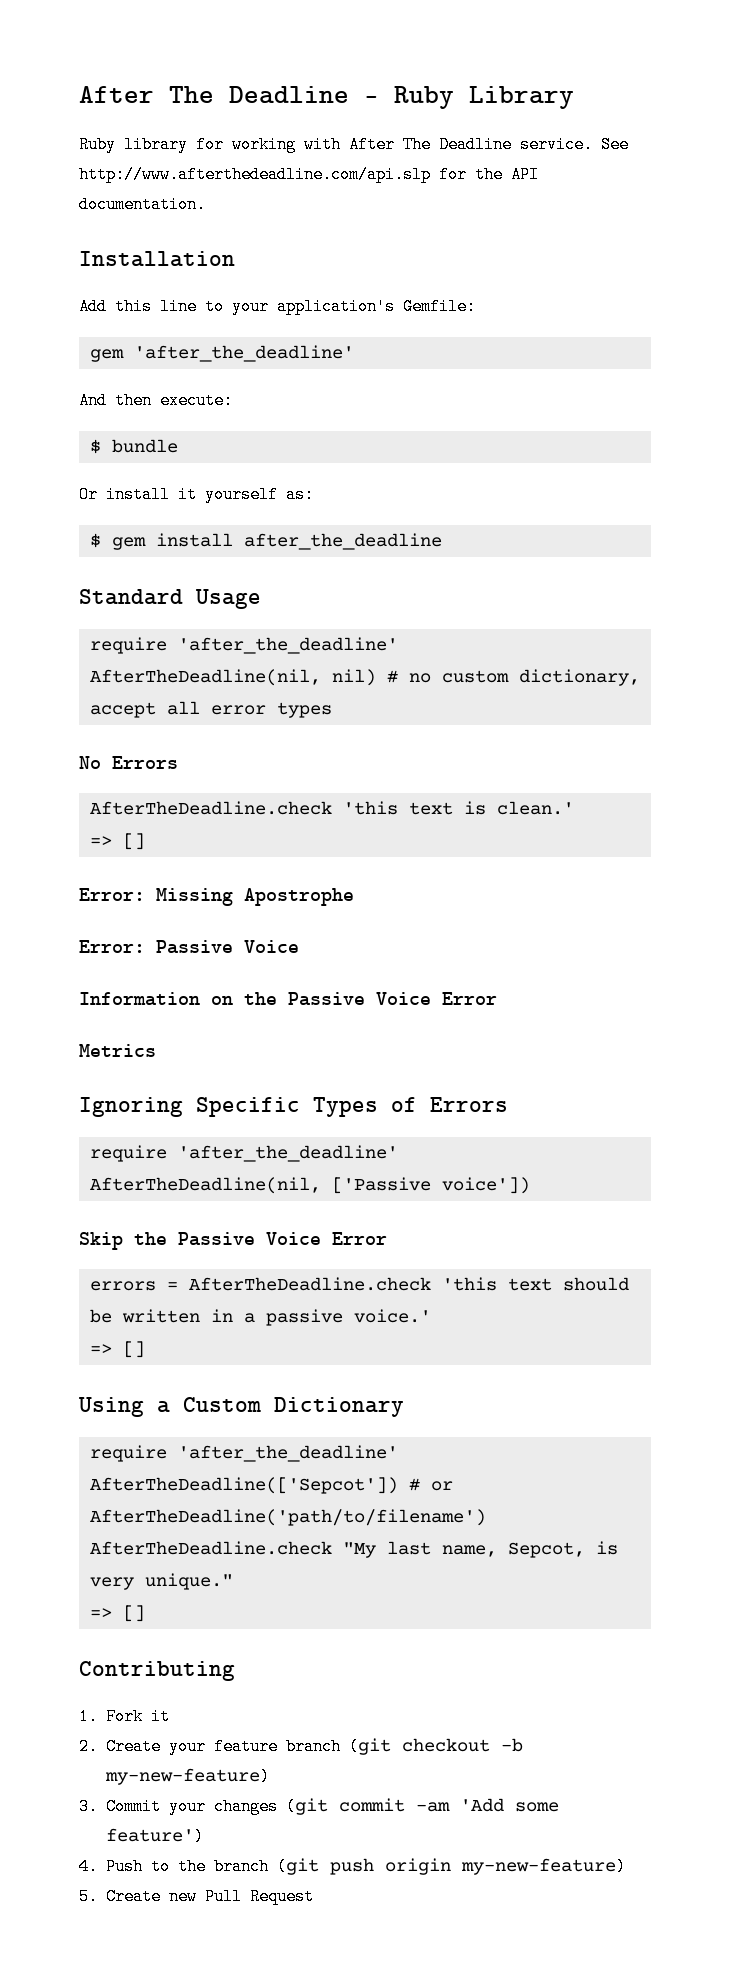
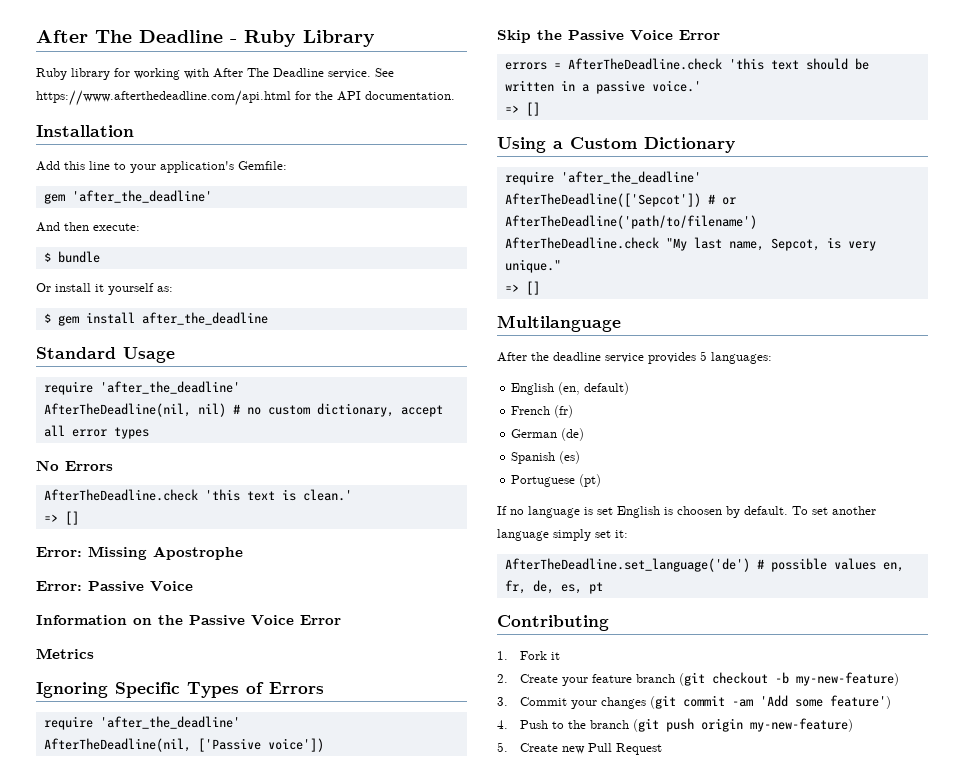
[79,166,431,183] http://www.afterthedeadline.com/api.slp -> [36,90,291,106] https://www.afterthedeadline.com/api.html
(145, 1613) none -> [497,315,621,332] [497,351,772,364] [511,382,630,395] [511,405,574,418] [511,428,585,441] [511,451,581,464] [511,474,602,487] [497,506,876,518] [497,529,628,541] [504,558,904,572] [504,580,603,594] // Multilanguage // After the deadline service provides 5 languages: // English (en, default) // French (fr) // German (de) // Spanish (es) // Portuguese (pt) // If no language is set English is choosen by default. To set another language simply set it: // AfterTheDeadline.set_language('de') # possible values en, fr, de, es, pt

